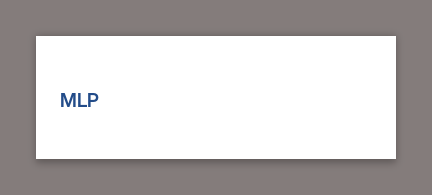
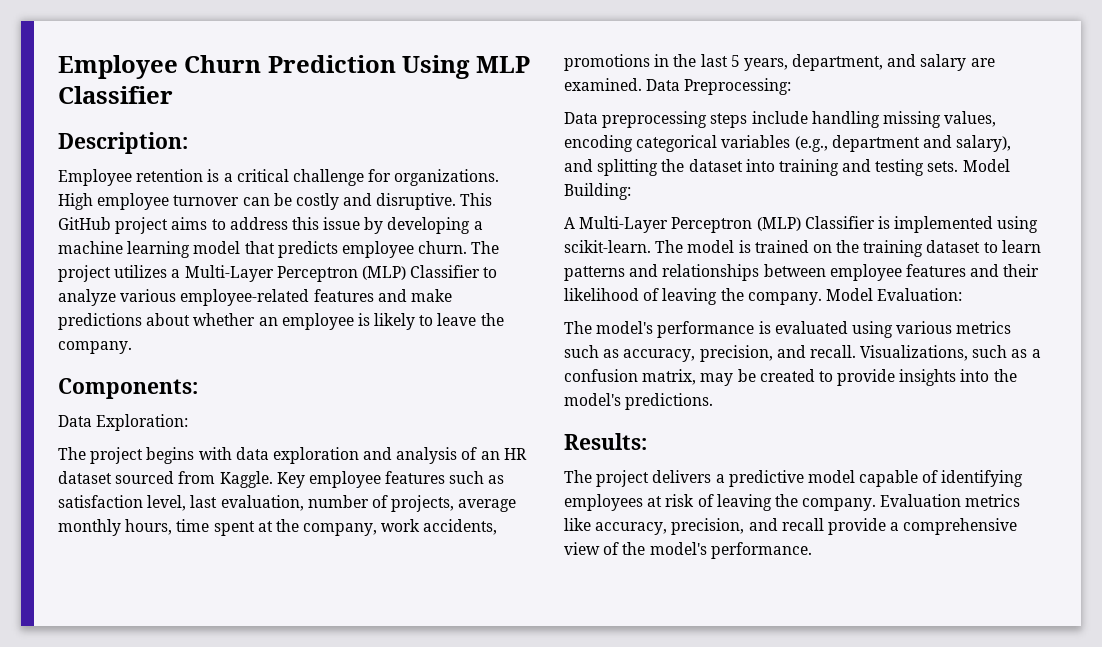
[60,93,99,107] MLP -> [58,55,530,79] [58,86,173,104] [58,132,188,154] [58,169,500,186] [58,193,493,210] [58,217,483,234] [58,241,500,258] [58,265,498,282] [58,289,452,306] [58,313,504,330] [58,341,132,354] [58,378,198,399] [58,414,189,431] [58,447,527,464] [58,471,505,488] [58,495,517,512] [58,519,498,536] [564,54,995,71] [564,78,792,95] [564,111,997,128] [564,135,1012,152] [564,159,1010,176] [564,183,631,200] [564,216,1039,233] [564,240,1041,257] [564,264,1040,281] [564,288,963,305] [564,321,1012,338] [564,345,1041,362] [564,369,1017,386] [564,393,714,410] [564,433,647,450] [564,470,1024,487] [564,494,1021,511] [564,518,1018,535] [564,542,812,559] Employee Churn Prediction Using MLP Classifier // Description: // Employee retention is a critical challenge for organizations. High employee turnover can be costly and disruptive. This GitHub project aims to address this issue by developing a machine learning model that predicts employee churn. The project utilizes a Multi-Layer Perceptron (MLP) Classifier to analyze various employee-related features and make predictions about whether an employee is likely to leave the company. // Components: // Data Exploration: // The project begins with data exploration and analysis of an HR dataset sourced from Kaggle. Key employee features such as satisfaction level, last evaluation, number of projects, average monthly hours, time spent at the company, work accidents, promotions in the last 5 years, department, and salary are examined. Data Preprocessing: // Data preprocessing steps include handling missing values, encoding categorical variables (e.g., department and salary), and splitting the dataset into training and testing sets. Model Building: // A Multi-Layer Perceptron (MLP) Classifier is implemented using scikit-learn. The model is trained on the training dataset to learn patterns and relationships between employee features and their likelihood of leaving the company. Model Evaluation: // The model's performance is evaluated using various metrics such as accuracy, precision, and recall. Visualizations, such as a confusion matrix, may be created to provide insights into the model's predictions. // Results: // The project delivers a predictive model capable of identifying employees at risk of leaving the company. Evaluation metrics like accuracy, precision, and recall provide a comprehensive view of the model's performance.

